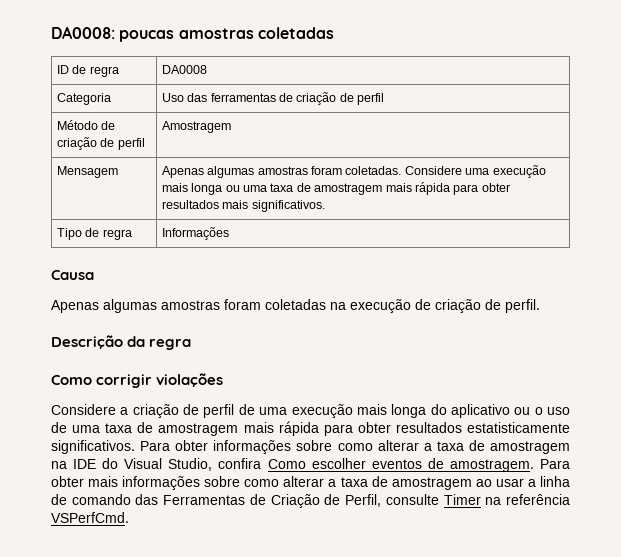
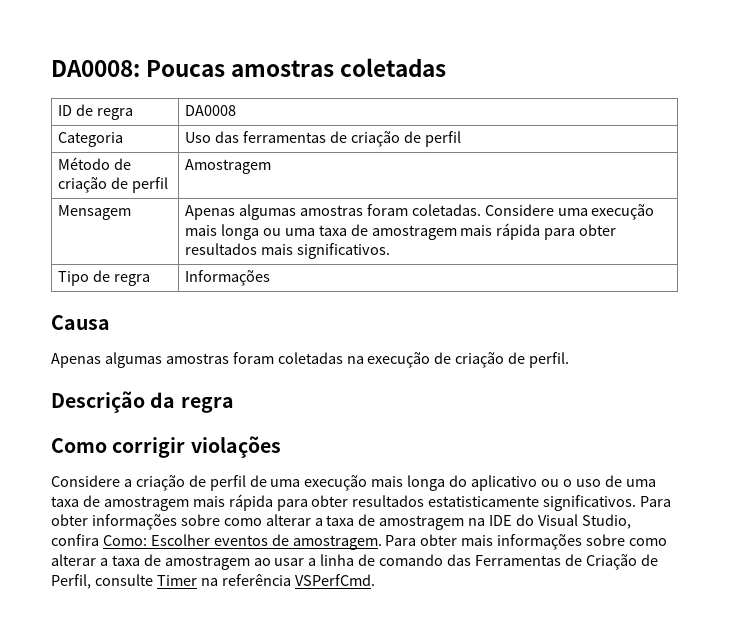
[119,30,175,42] poucas -> [146,60,226,77] Poucas
[267,458,366,469] Como escolher -> [102,534,210,546] Como: Escolher

